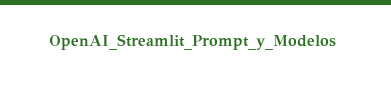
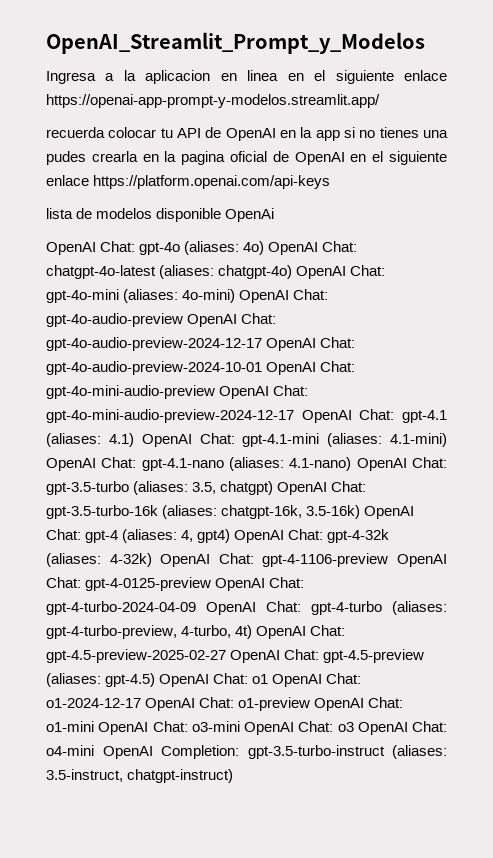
(336, 42) none -> [46,70,448,84] [46,94,380,108] [46,127,448,141] [46,151,448,165] [46,175,331,189] [46,208,275,222] [46,241,358,255] [46,265,386,279] [46,289,329,303] [46,313,277,327] [46,337,356,351] [46,361,356,375] [46,385,309,399] [46,409,448,423] [46,433,447,447] [46,457,447,471] [46,481,367,495] [46,505,415,519] [46,529,390,543] [46,553,447,567] [46,577,305,591] [46,601,447,615] [46,625,346,639] [46,649,425,663] [46,673,362,687] [46,697,404,711] [46,721,447,735] [46,745,447,759] [46,769,234,783] // Ingresa a la aplicacion en linea en el siguiente enlace https://openai-app-prompt-y-modelos.streamlit.app/ // recuerda colocar tu API de OpenAI en la app si no tienes una pudes crearla en la pagina oficial de OpenAI en el siguiente enlace https://platform.openai.com/api-keys // lista de modelos disponible OpenAi // OpenAI Chat: gpt-4o (aliases: 4o) OpenAI Chat: chatgpt-4o-latest (aliases: chatgpt-4o) OpenAI Chat: gpt-4o-mini (aliases: 4o-mini) OpenAI Chat: gpt-4o-audio-preview OpenAI Chat: gpt-4o-audio-preview-2024-12-17 OpenAI Chat: gpt-4o-audio-preview-2024-10-01 OpenAI Chat: gpt-4o-mini-audio-preview OpenAI Chat: gpt-4o-mini-audio-preview-2024-12-17 OpenAI Chat: gpt-4.1 (aliases: 4.1) OpenAI Chat: gpt-4.1-mini (aliases: 4.1-mini) OpenAI Chat: gpt-4.1-nano (aliases: 4.1-nano) OpenAI Chat: gpt-3.5-turbo (aliases: 3.5, chatgpt) OpenAI Chat: gpt-3.5-turbo-16k (aliases: chatgpt-16k, 3.5-16k) OpenAI Chat: gpt-4 (aliases: 4, gpt4) OpenAI Chat: gpt-4-32k (aliases: 4-32k) OpenAI Chat: gpt-4-1106-preview OpenAI Chat: gpt-4-0125-preview OpenAI Chat: gpt-4-turbo-2024-04-09 OpenAI Chat: gpt-4-turbo (aliases: gpt-4-turbo-preview, 4-turbo, 4t) OpenAI Chat: gpt-4.5-preview-2025-02-27 OpenAI Chat: gpt-4.5-preview (aliases: gpt-4.5) OpenAI Chat: o1 OpenAI Chat: o1-2024-12-17 OpenAI Chat: o1-preview OpenAI Chat: o1-mini OpenAI Chat: o3-mini OpenAI Chat: o3 OpenAI Chat: o4-mini OpenAI Completion: gpt-3.5-turbo-instruct (aliases: 3.5-instruct, chatgpt-instruct)

